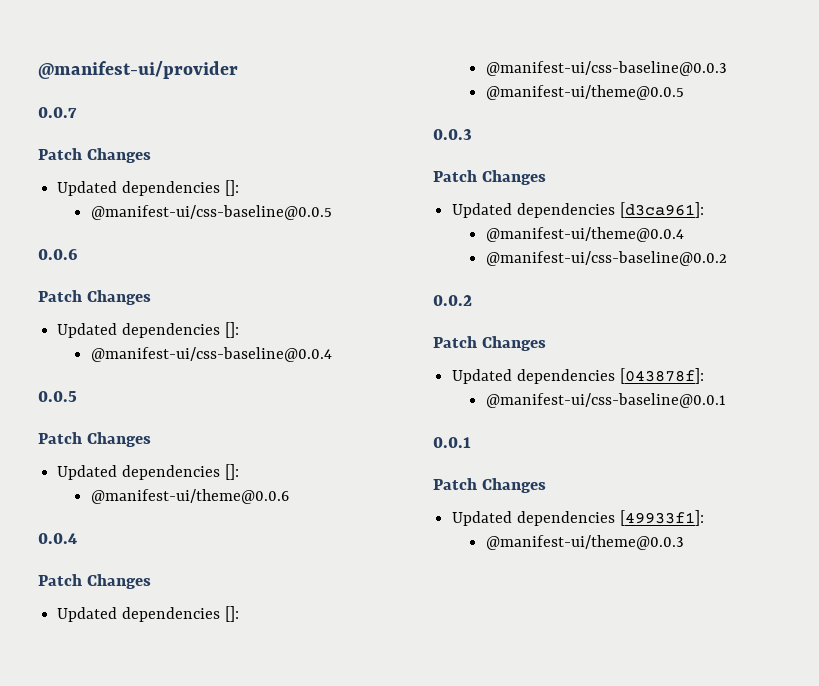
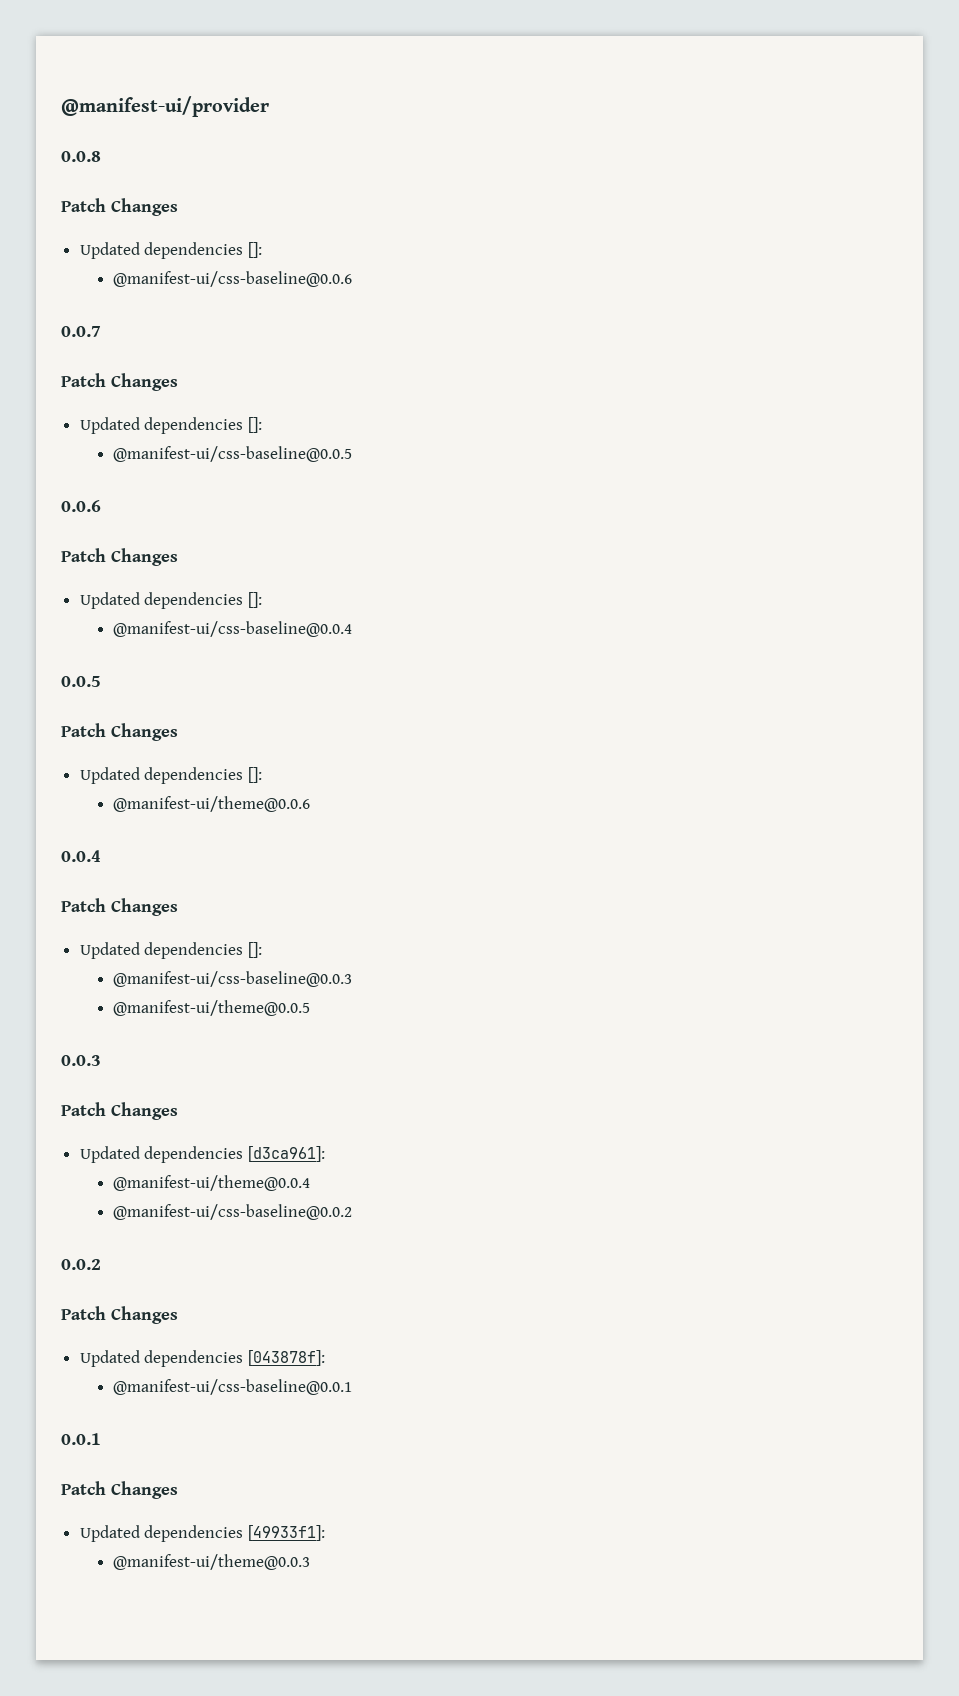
(238, 70) none -> [61,151,101,162] [61,198,178,216] [79,242,262,259] [113,271,353,287] // 0.0.8 // Patch Changes // Updated dependencies []: // @manifest-ui/css-baseline@0.0.6

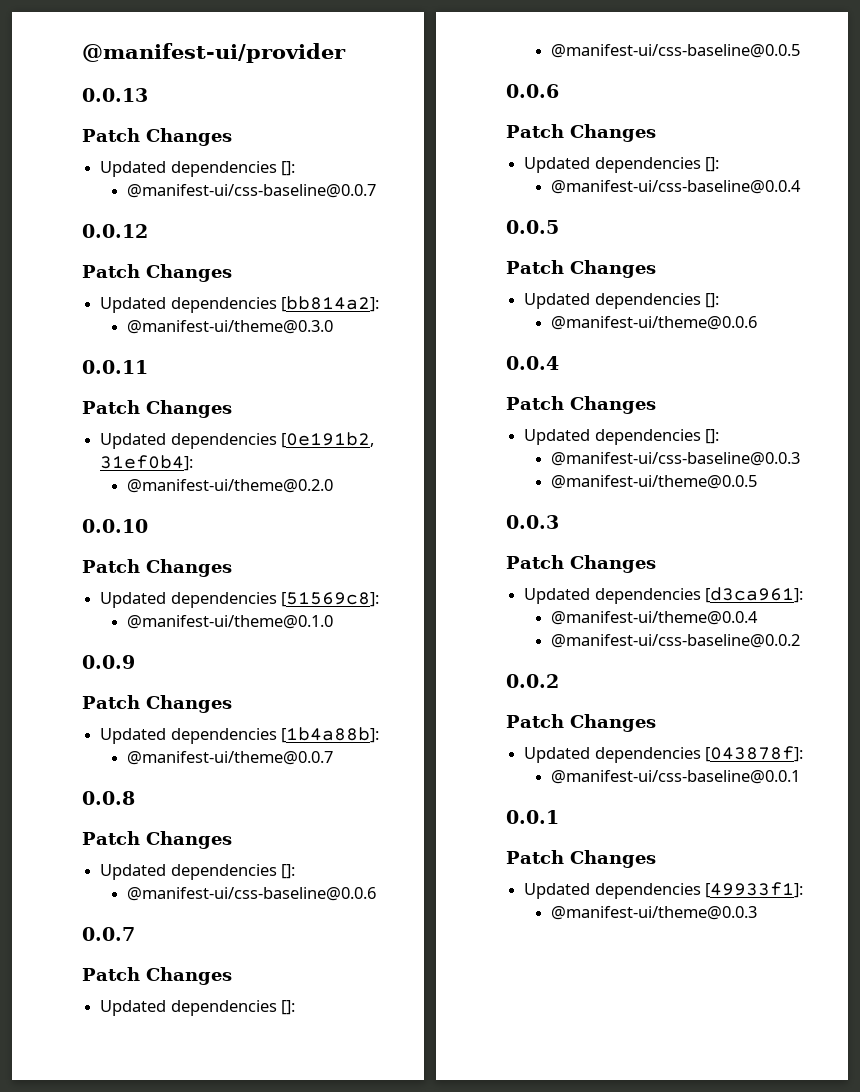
(269, 106) none -> [82,88,148,102] [82,128,232,146] [100,161,296,177] [126,184,376,198] [82,224,148,238] [82,264,232,282] [100,296,380,313] [126,320,333,334] [82,360,148,374] [82,400,232,418] [100,432,375,449] [100,455,194,471] [126,479,333,493] [82,519,148,533] [82,559,232,577] [100,592,380,608] [126,615,333,629] [82,655,135,669] [82,695,232,713] [100,727,380,744] [126,751,333,765] // 0.0.13 // Patch Changes // Updated dependencies []: // @manifest-ui/css-baseline@0.0.7 // 0.0.12 // Patch Changes // Updated dependencies [bb814a2]: // @manifest-ui/theme@0.3.0 // 0.0.11 // Patch Changes // Updated dependencies [0e191b2, 31ef0b4]: // @manifest-ui/theme@0.2.0 // 0.0.10 // Patch Changes // Updated dependencies [51569c8]: // @manifest-ui/theme@0.1.0 // 0.0.9 // Patch Changes // Updated dependencies [1b4a88b]: // @manifest-ui/theme@0.0.7

